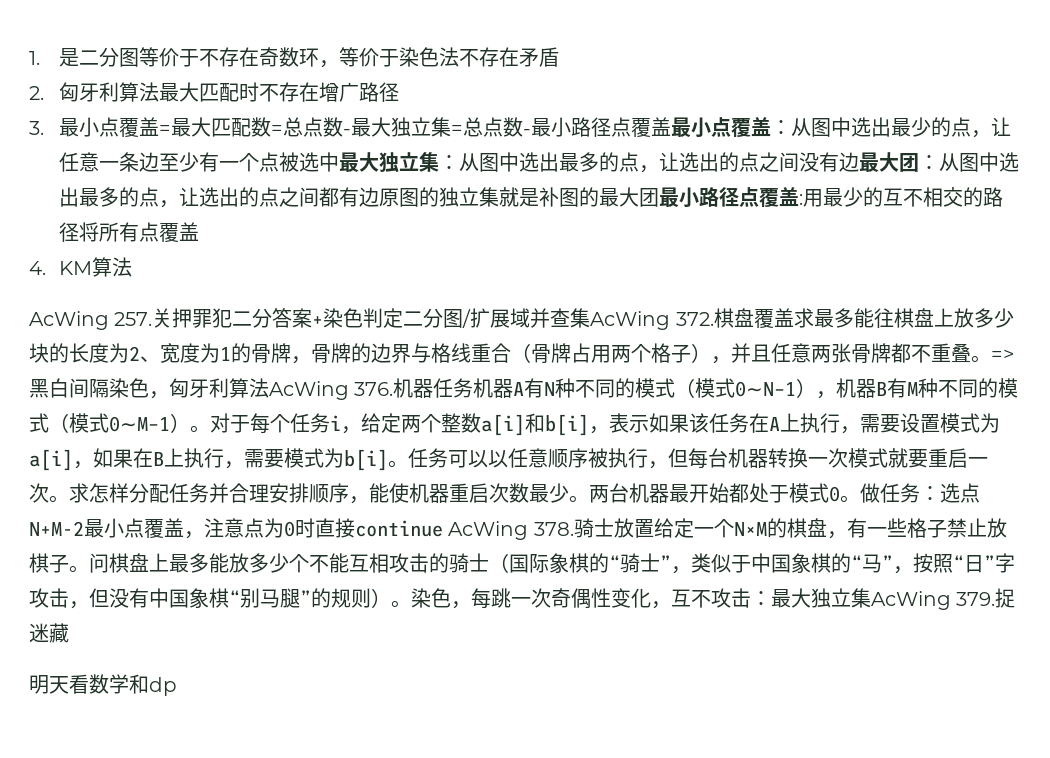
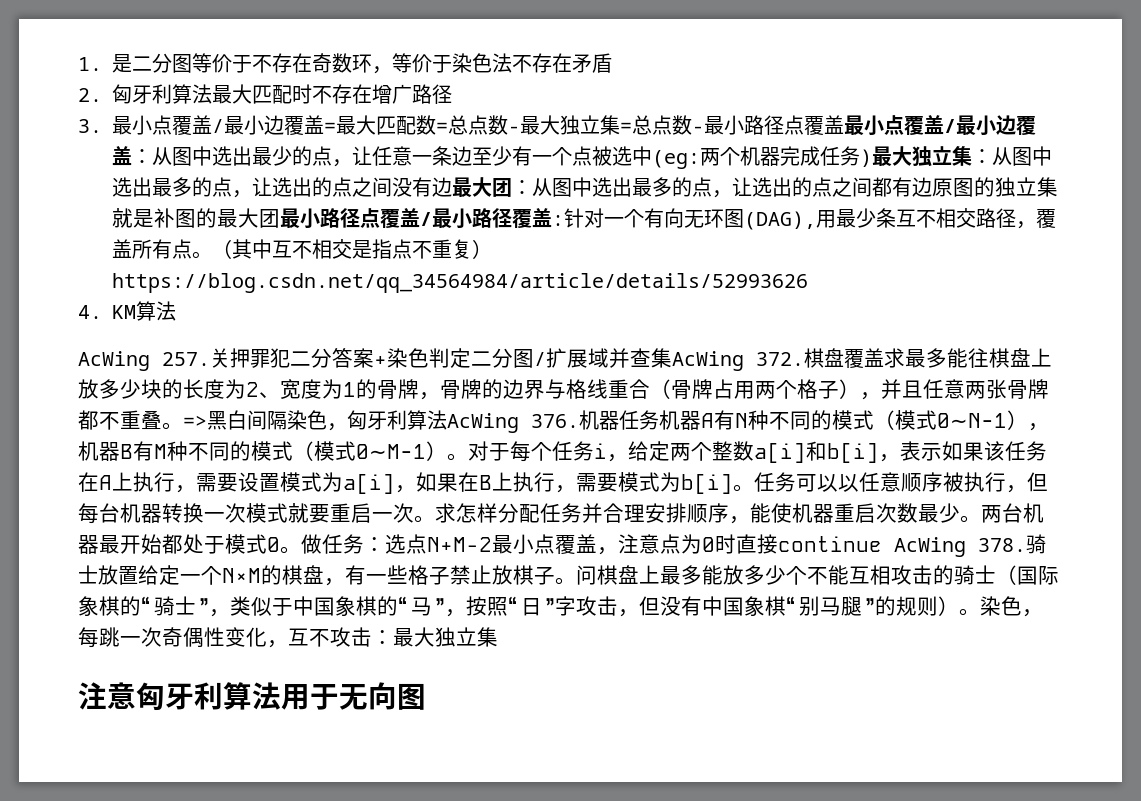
(159, 126) none -> [212,115,324,135] /最小边覆盖
(771, 127) none -> [944,115,1036,136] [112,146,132,166] /最小边覆盖
(339, 162) none -> [652,146,872,169] (eg:两个机器完成任务)
[798,187,1003,207] [58,222,199,242] :用最少的互不相交的路径将所有点覆盖 -> [420,208,1056,230] [112,239,492,259] [112,273,808,293] /最小路径覆盖:针对一个有向无环图(DAG),用最少条互不相交路径，覆盖所有点。（其中互不相交是指点不重复）https://blog.csdn.net/qq_34564984/article/details/52993626
[871,588,1016,610] [29,623,69,643] [29,674,177,696] AcWing 379.捉迷藏 // 明天看数学和dp -> [78,682,426,711] // 注意匈牙利算法用于无向图

